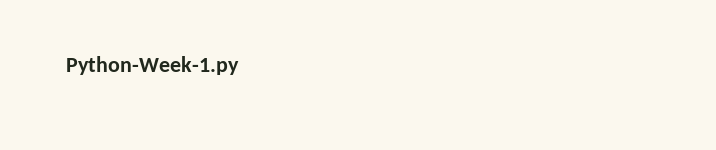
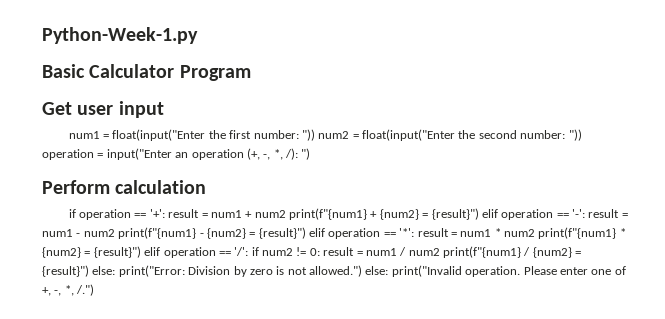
(239, 65) none -> [42,64,251,81] [42,101,164,118] [68,129,582,141] [42,148,311,160] [42,180,207,194] [68,208,628,220] [42,227,626,239] [42,246,582,258] [42,265,626,277] [42,284,95,296] // Basic Calculator Program // Get user input // num1 = float(input("Enter the first number: ")) num2 = float(input("Enter the second number: ")) operation = input("Enter an operation (+, -, *, /): ") // Perform calculation // if operation == '+': result = num1 + num2 print(f"{num1} + {num2} = {result}") elif operation == '-': result = num1 - num2 print(f"{num1} - {num2} = {result}") elif operation == '*': result = num1 * num2 print(f"{num1} * {num2} = {result}") elif operation == '/': if num2 != 0: result = num1 / num2 print(f"{num1} / {num2} = {result}") else: print("Error: Division by zero is not allowed.") else: print("Invalid operation. Please enter one of +, -, *, /.")

